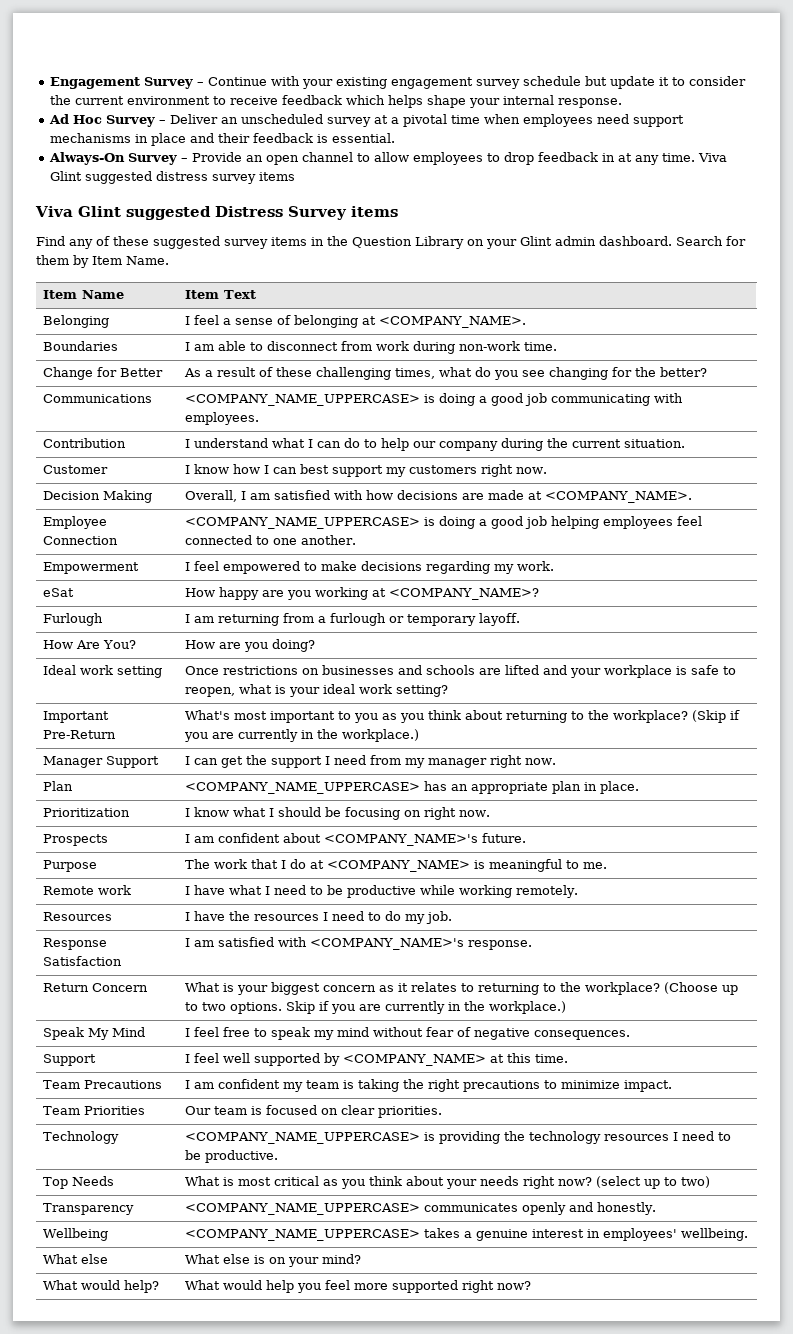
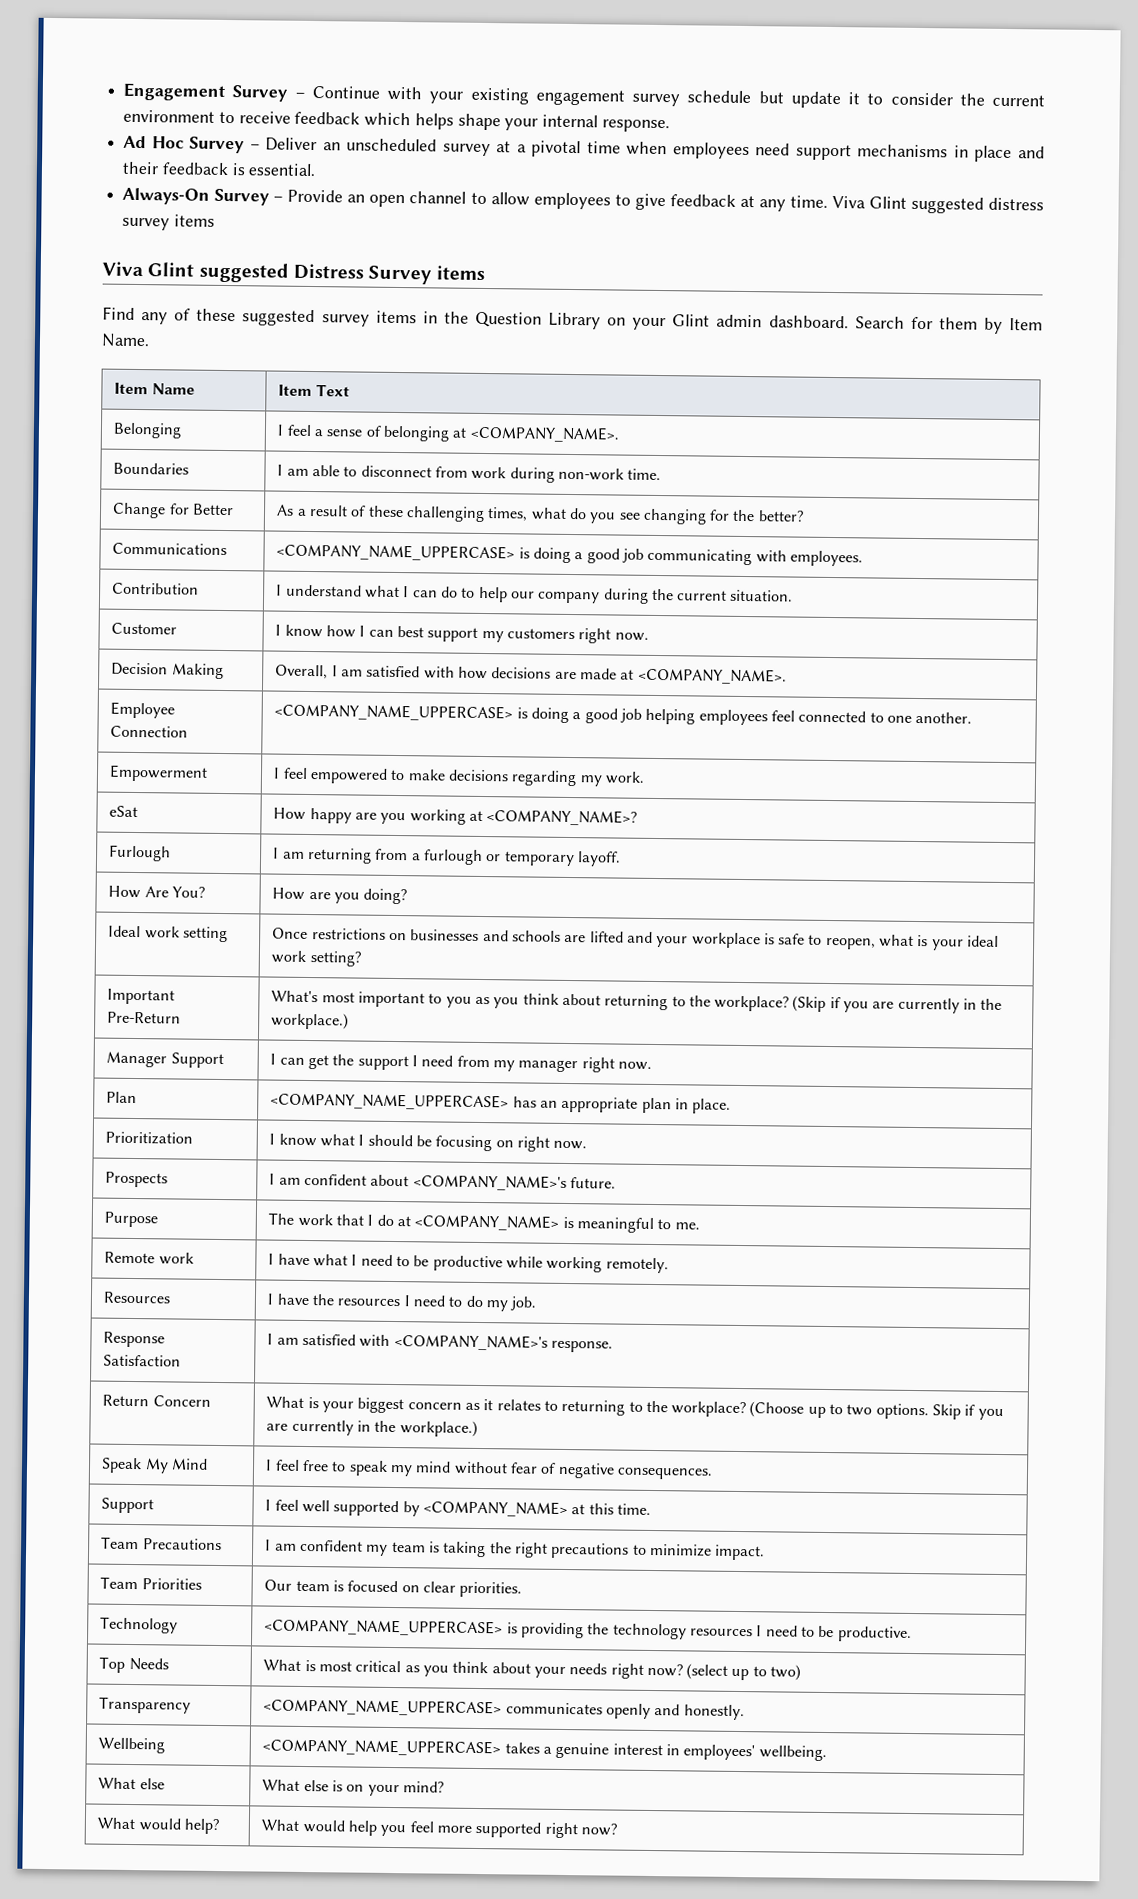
[504,152,616,165] drop feedback in -> [634,193,736,211] give feedback

